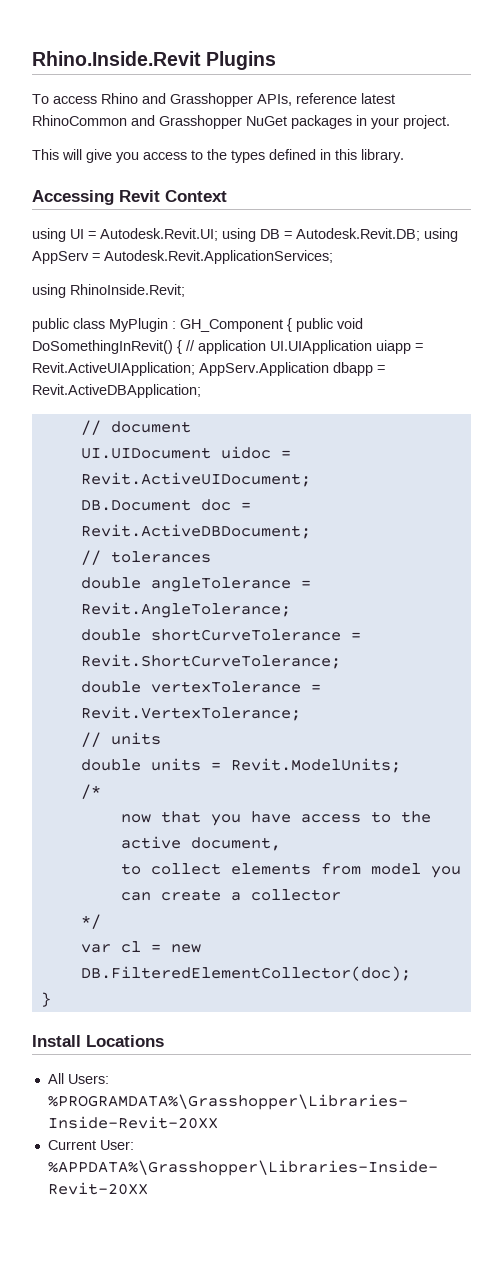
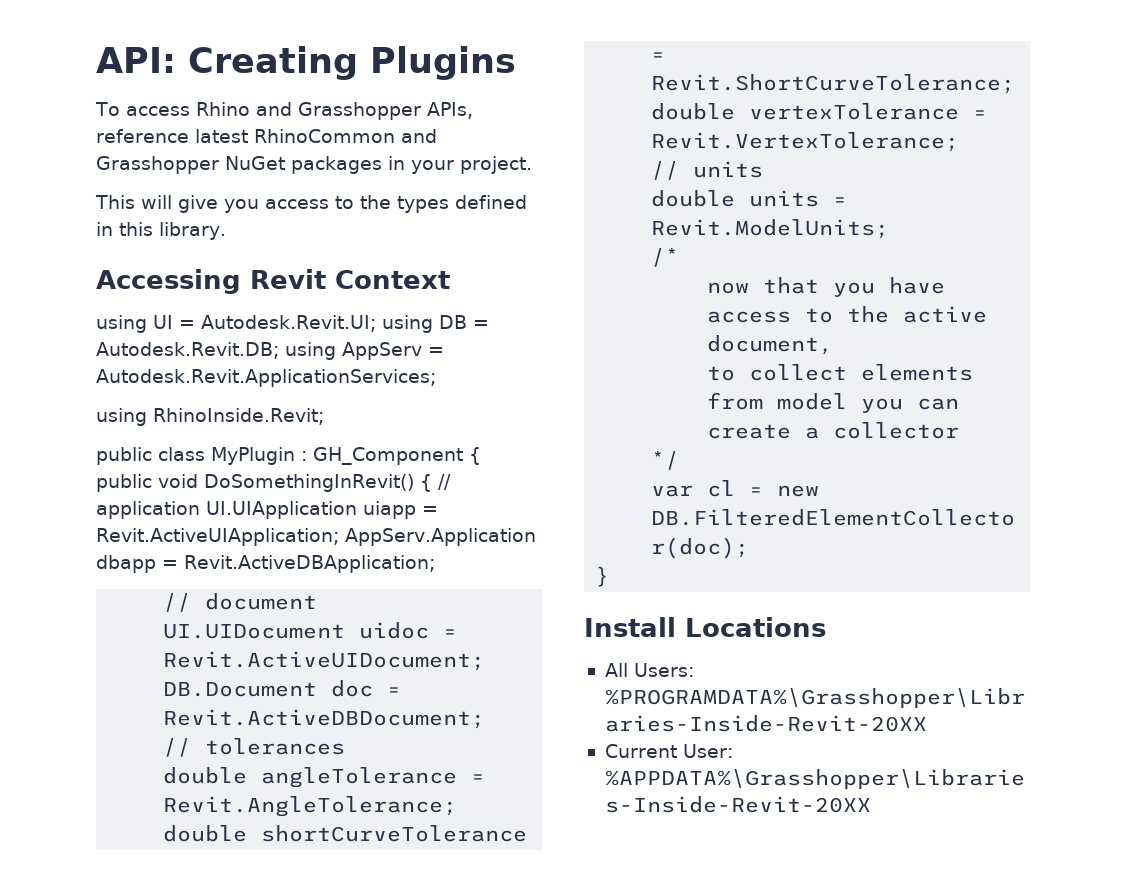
[32,51,201,66] Rhino.Inside.Revit -> [96,46,358,80] API: Creating

